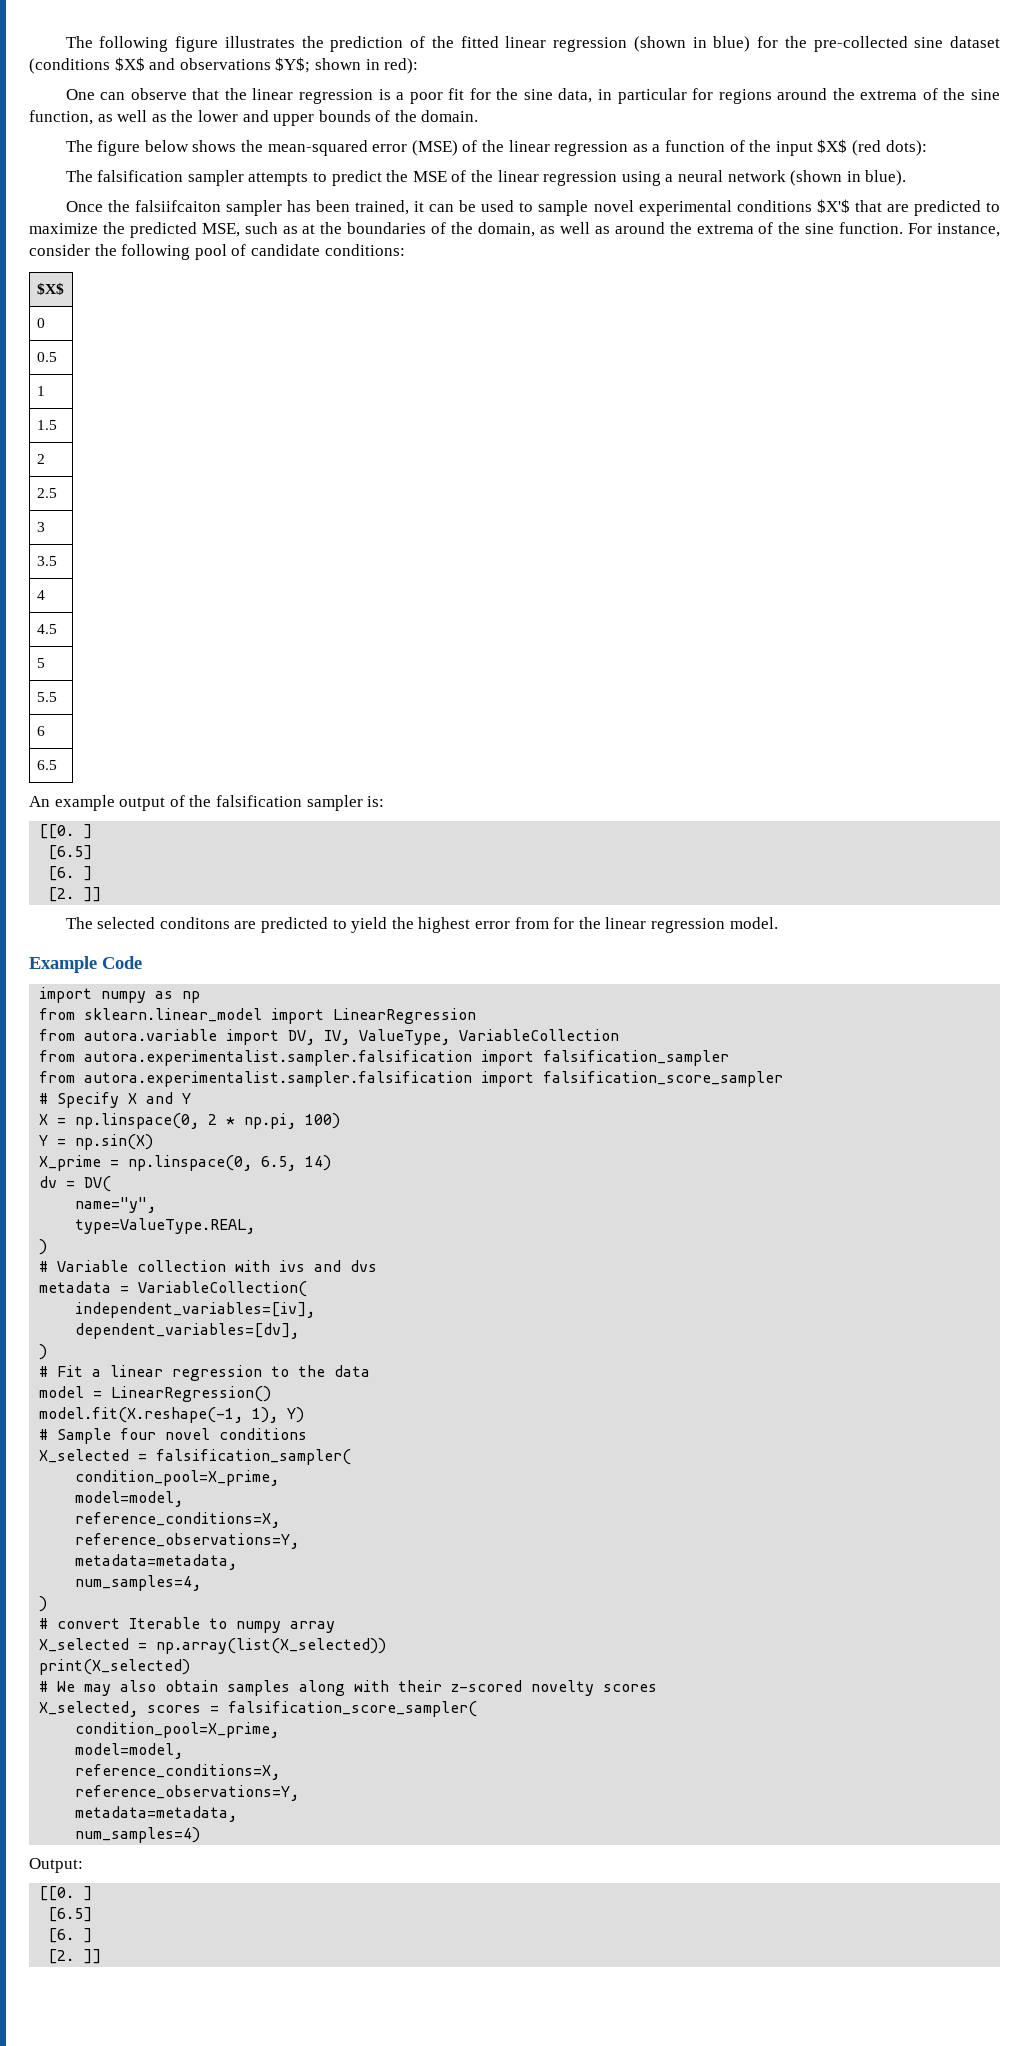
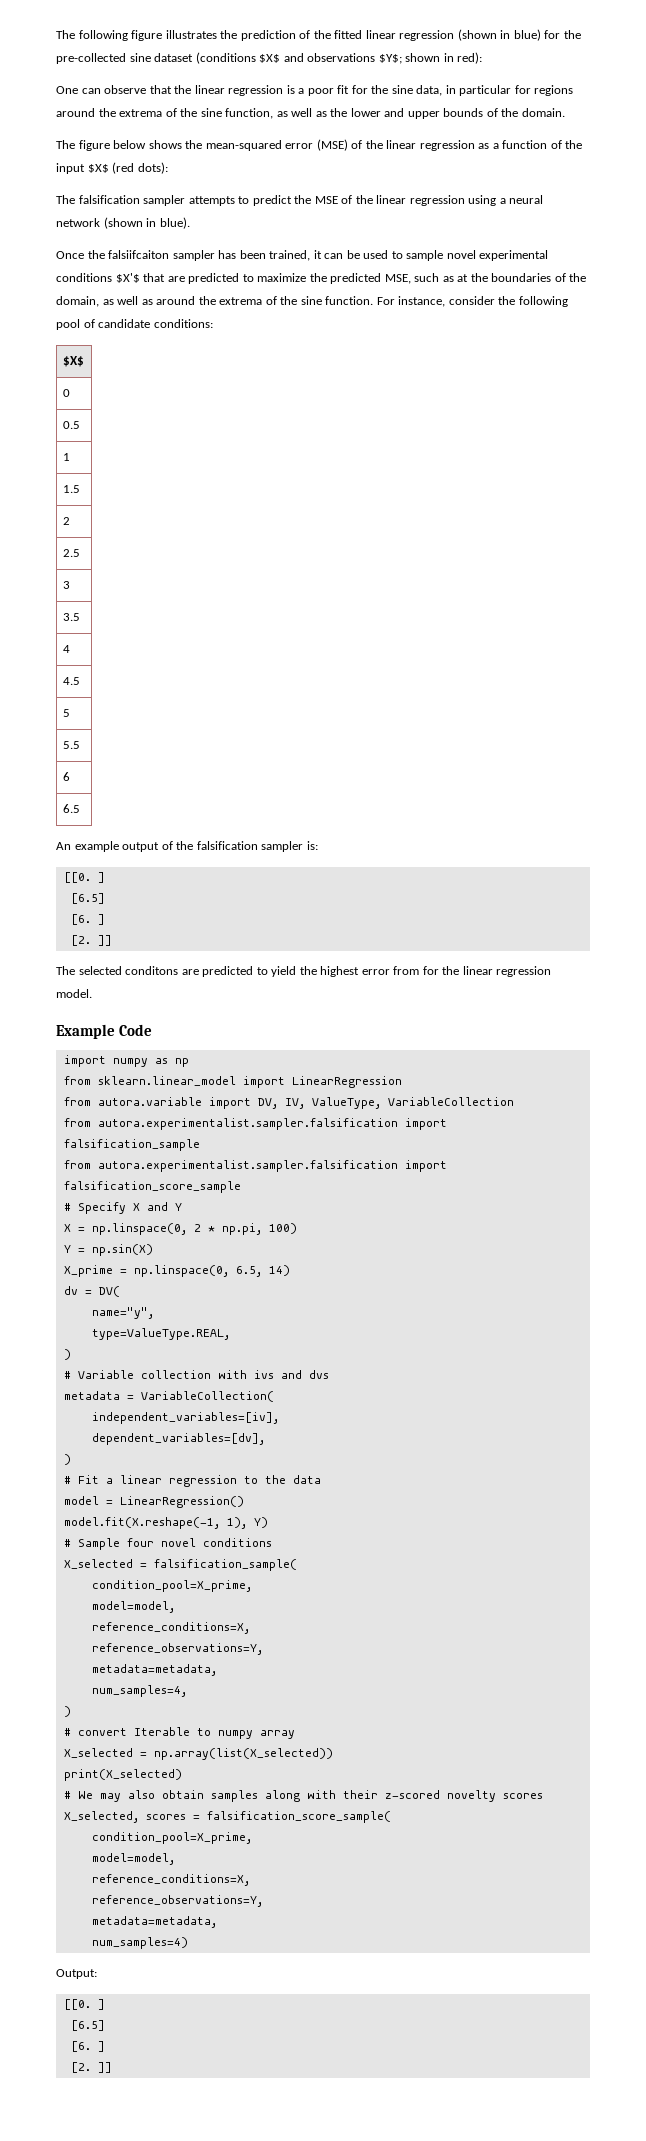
[543,1050,730,1066] [39,1071,784,1087] falsification_sampler // from autora.experimentalist.sampler.falsification import falsification_score_sampler -> [63,1139,200,1151] [63,1160,447,1172] [63,1181,241,1193] falsification_sample // from autora.experimentalist.sampler.falsification import falsification_score_sample
[156,1449,352,1465] falsification_sampler( -> [153,1559,297,1571] falsification_sample(
[228,1701,478,1717] falsification_score_sampler( -> [206,1811,391,1823] falsification_score_sample(

